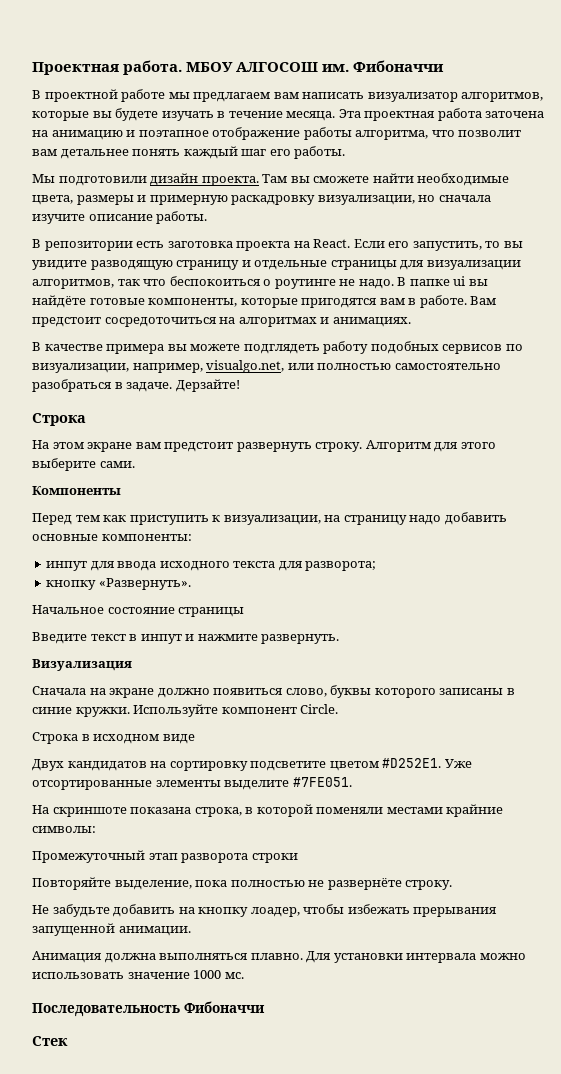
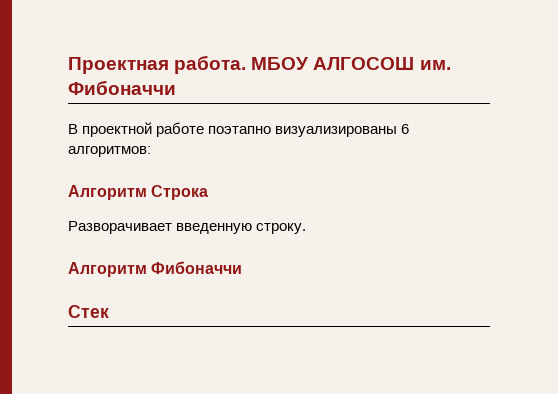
[168,92,544,102] [32,108,545,121] [32,127,522,140] [32,146,346,159] [32,173,510,186] [32,195,491,205] [32,211,208,224] [32,239,523,251] [32,260,521,270] [32,276,488,289] [32,295,497,308] [32,317,411,327] [32,341,523,354] [32,360,501,373] [32,379,240,392] [32,413,86,426] [32,440,496,452] [32,458,135,471] [32,486,121,495] [32,512,507,525] [32,534,192,541] [46,561,377,571] [46,578,191,590] [32,605,245,617] [32,632,340,644] [32,659,132,671] [32,685,515,698] [32,704,339,717] [32,732,195,744] [32,758,472,771] [32,777,352,790] [32,804,504,817] [32,826,96,833] [32,850,298,863] [32,877,453,890] [32,904,498,917] [32,923,191,936] [32,951,526,963] [32,970,244,979] [32,1003,180,1017] мы предлагаем вам написать визуализатор алгоритмов, которые вы будете изучать в течение месяца. Эта проектная работа заточена на анимацию и поэтапное отображение работы алгоритма, что позволит вам детальнее понять каждый шаг его работы. // Мы подготовили дизайн проекта. Там вы сможете найти необходимые цвета, размеры и примерную раскадровку визуализации, но сначала изучите описание работы. // В репозитории есть заготовка проекта на React. Если его запустить, то вы увидите разводящую страницу и отдельные страницы для визуализации алгоритмов, так что беспокоиться о роутинге не надо. В папке ui вы найдёте готовые компоненты, которые пригодятся вам в работе. Вам предстоит сосредоточиться на алгоритмах и анимациях. // В качестве примера вы можете подглядеть работу подобных сервисов по визуализации, например, visualgo.net, или полностью самостоятельно разобраться в задаче. Дерзайте! // Строка // На этом экране вам предстоит развернуть строку. Алгоритм для этого выберите сами. // Компоненты // Перед тем как приступить к визуализации, на страницу надо добавить основные компоненты: // инпут для ввода исходного текста для разворота; // кнопку «Развернуть». // Начальное состояние страницы // Введите текст в инпут и нажмите развернуть. // Визуализация // Сначала на экране должно появиться слово, буквы которого записаны в синие кружки. Используйте компонент Circle. // Строка в исходном виде // Двух кандидатов на сортировку подсветите цветом #D252E1. Уже отсортированные элементы выделите #7FE051. // На скриншоте показана строка, в которой поменяли местами крайние символы: // Промежуточный этап разворота строки // Повторяйте выделение, пока полностью не развернёте строку. // Не забудьте добавить на кнопку лоадер, чтобы избежать прерывания запущенной анимации. // Анимация должна выполняться плавно. Для установки интервала можно использовать значение 1000 мс. // Последовательность -> [208,124,410,137] [68,146,151,157] [68,185,209,200] [68,221,307,234] [68,262,147,277] поэтапно визуализированы 6 алгоритмов: // Алгоритм Строка // Разворачивает введенную строку. // Алгоритм

